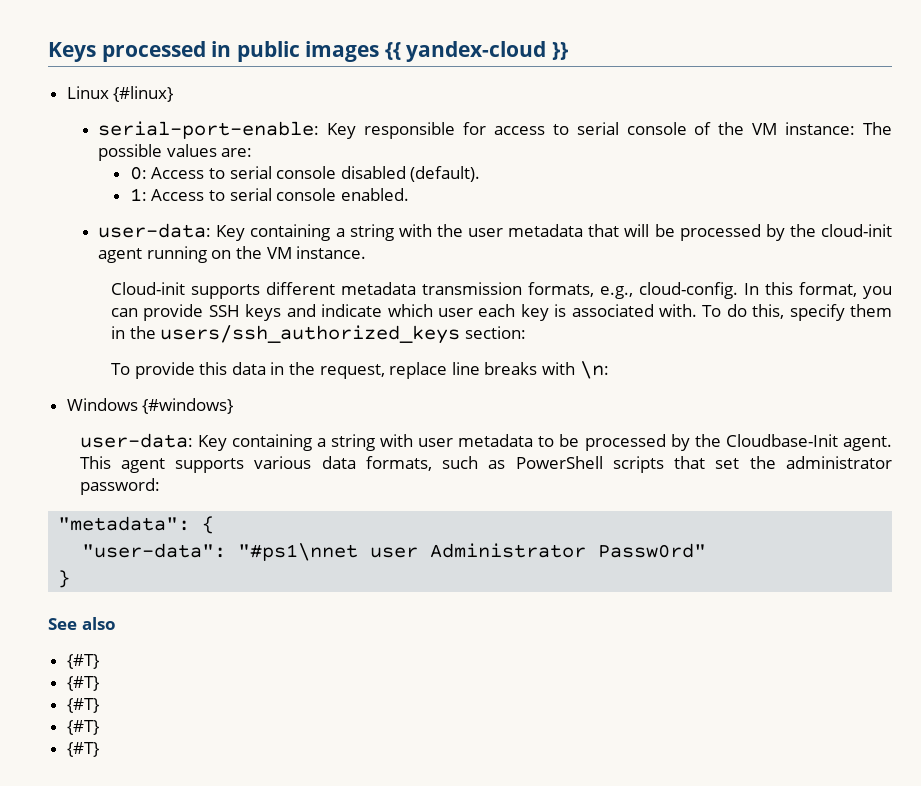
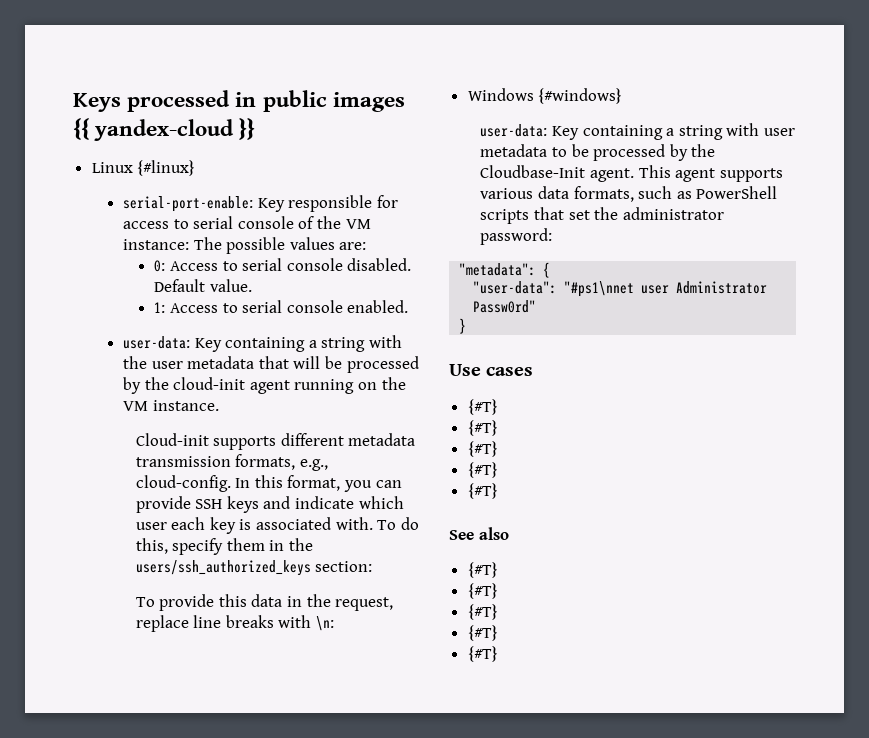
[340,166,481,182] disabled (default). -> [347,258,412,271] [154,279,253,292] disabled. Default value.
(71, 579) none -> [449,364,534,376] [467,399,498,415] [467,420,498,436] [467,441,498,457] [467,462,498,478] [467,483,498,499] // Use cases // {#T} // {#T} // {#T} // {#T} // {#T}

